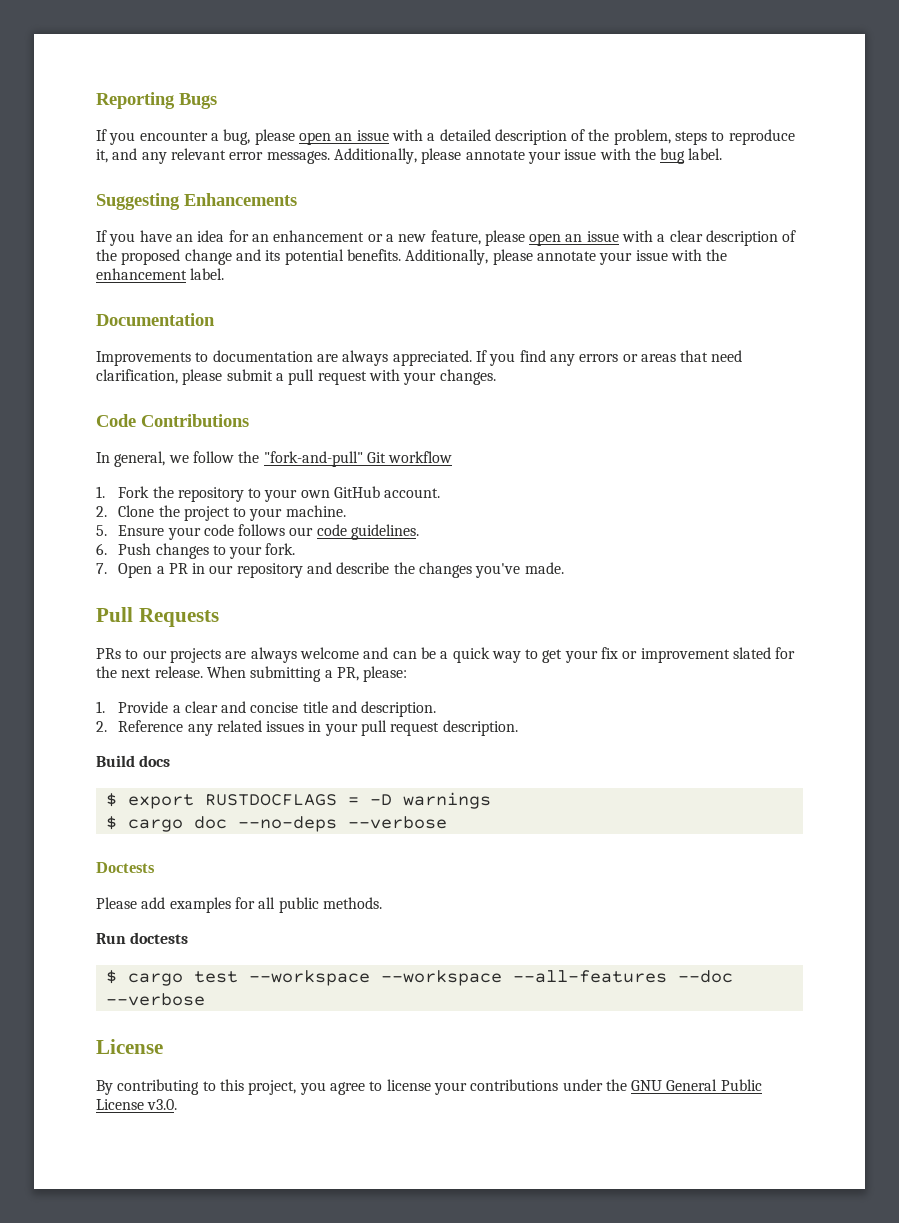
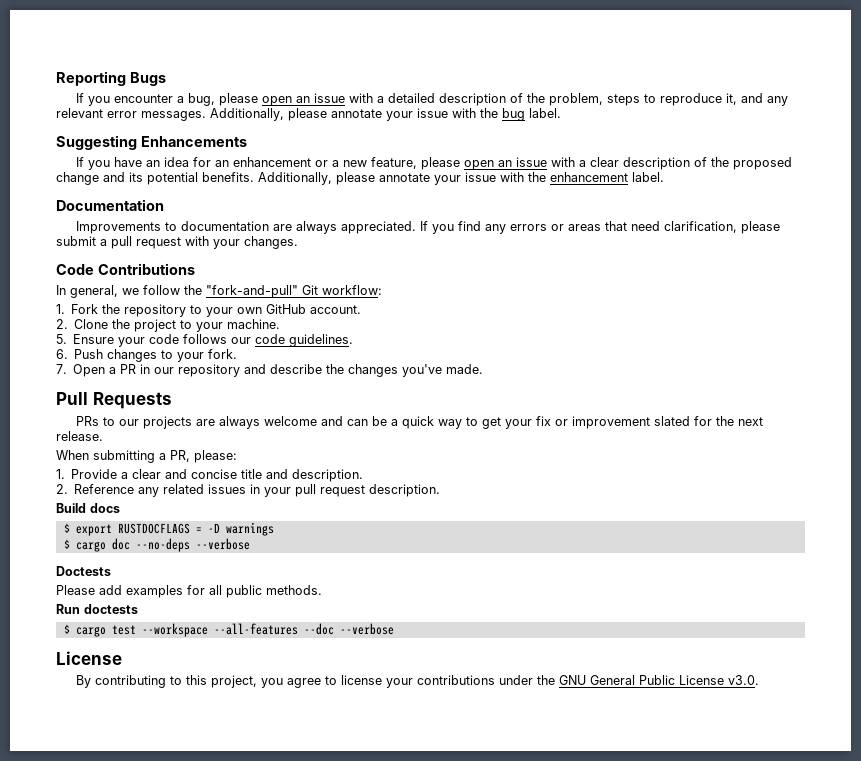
[388,451,453,463] workflow -> [322,285,382,295] workflow:
(203, 672) none -> (103, 436) //
[380,970,502,986] --workspace -> (208, 630) none

